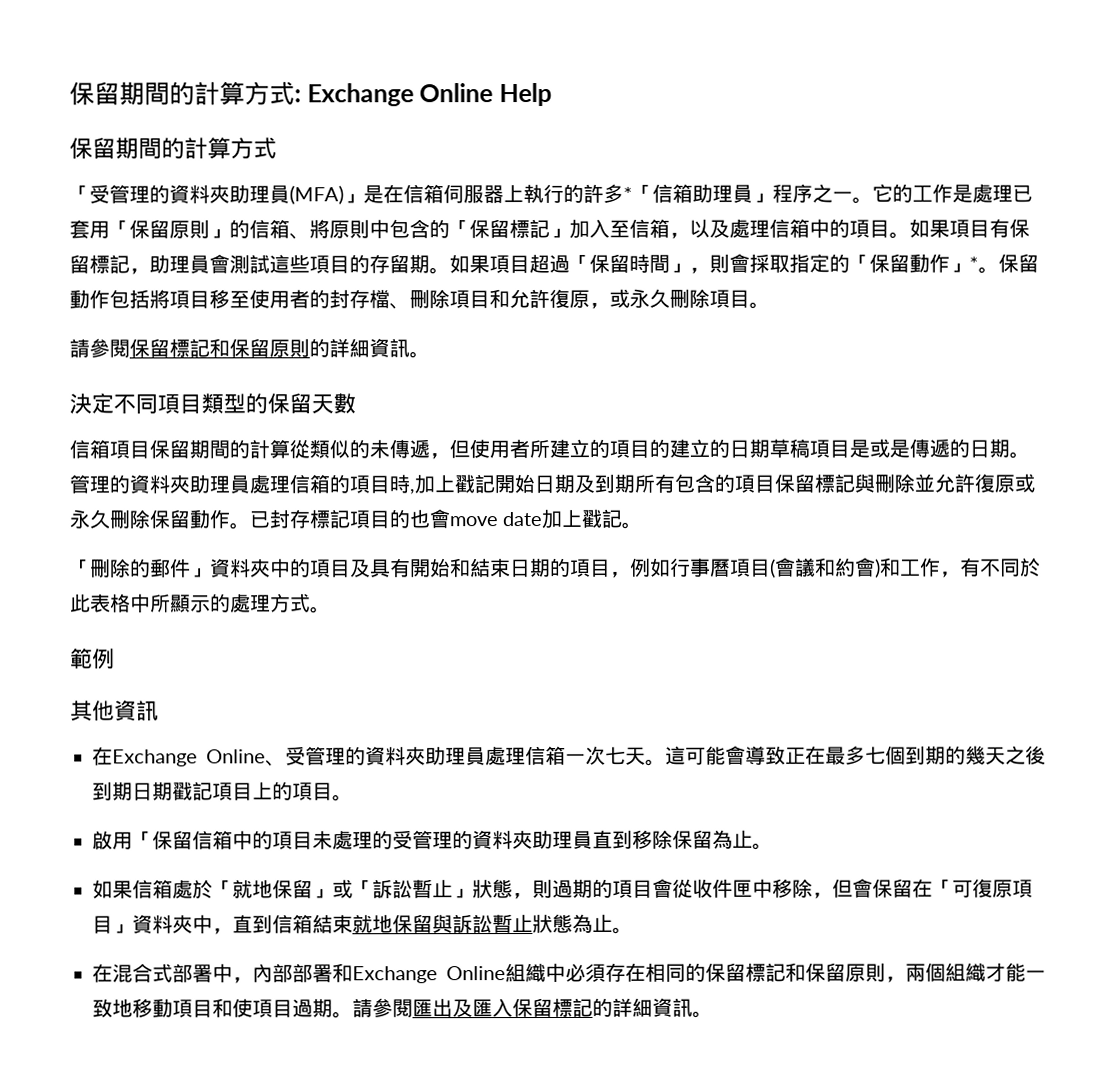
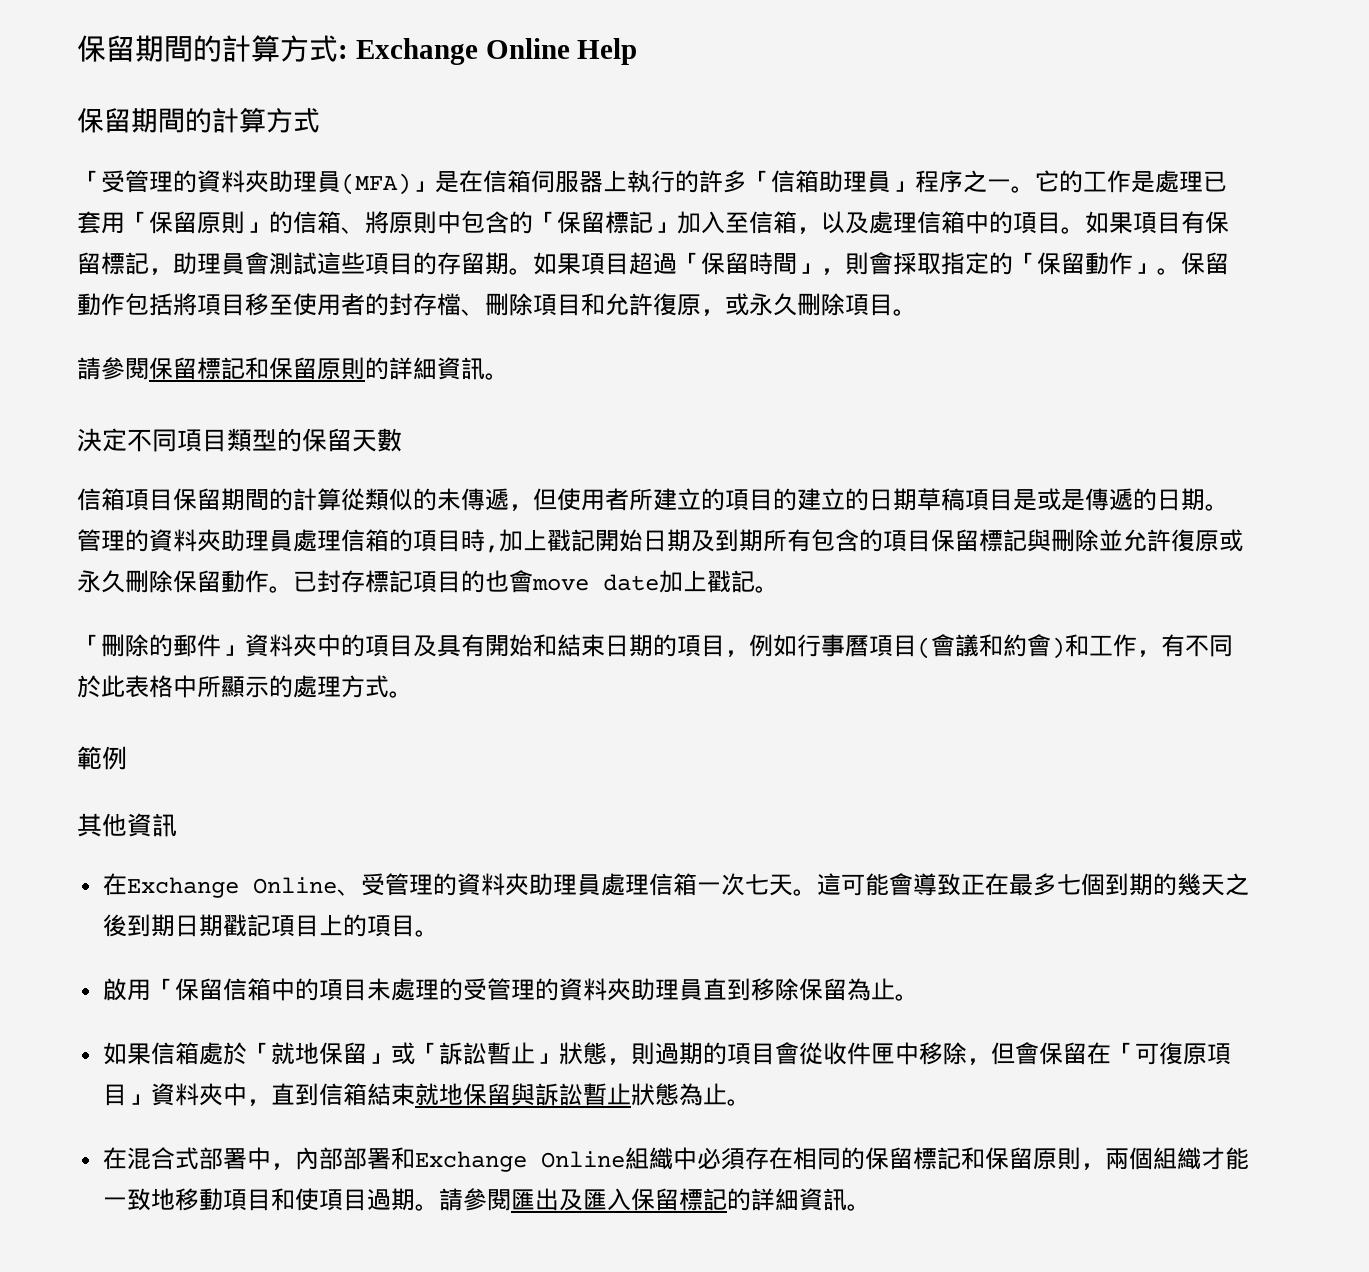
[623,186,633,201] * -> (747, 181) none
[969,256,979,271] * -> (1157, 268) none

